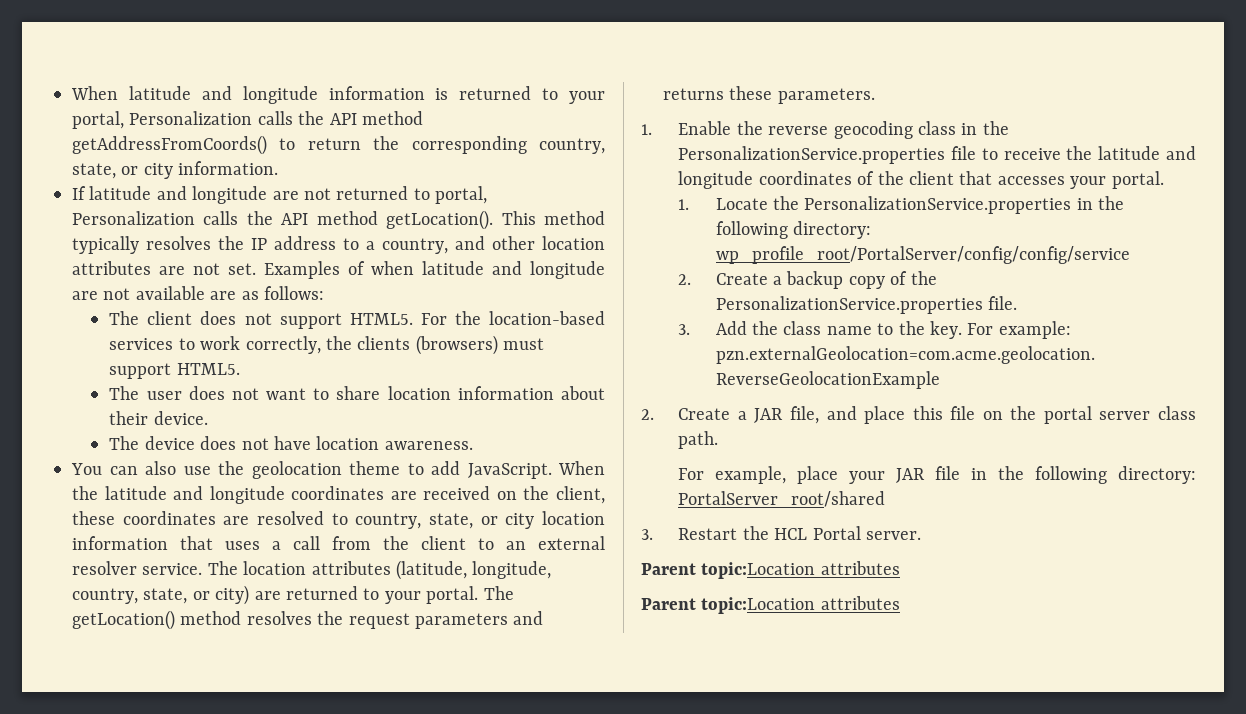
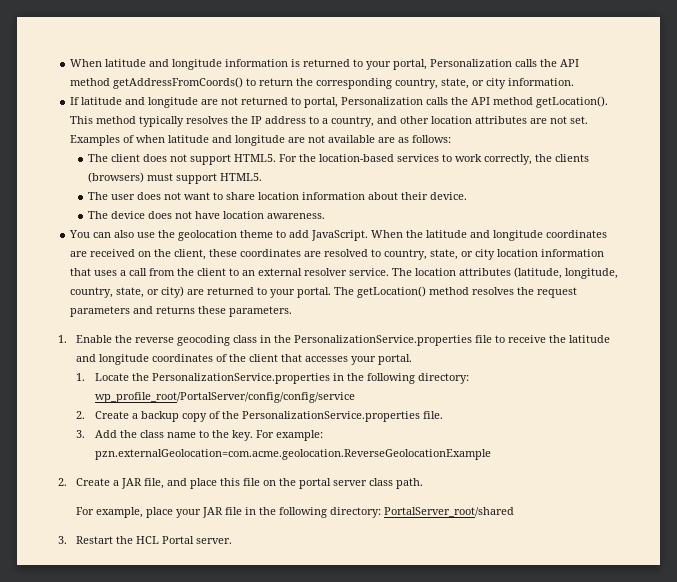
[641,561,900,579] [641,596,900,614] // Parent topic:Location attributes // Parent topic:Location attributes -> (233, 541) none

